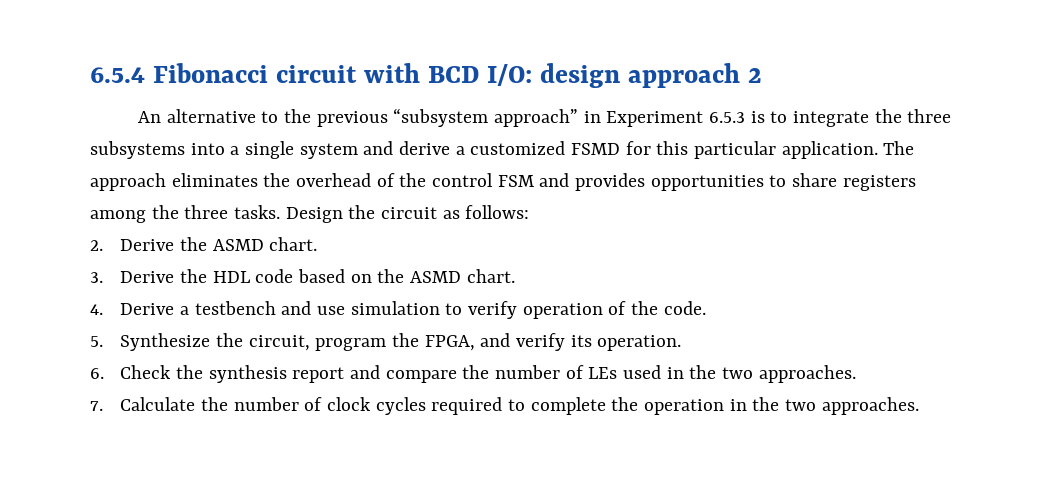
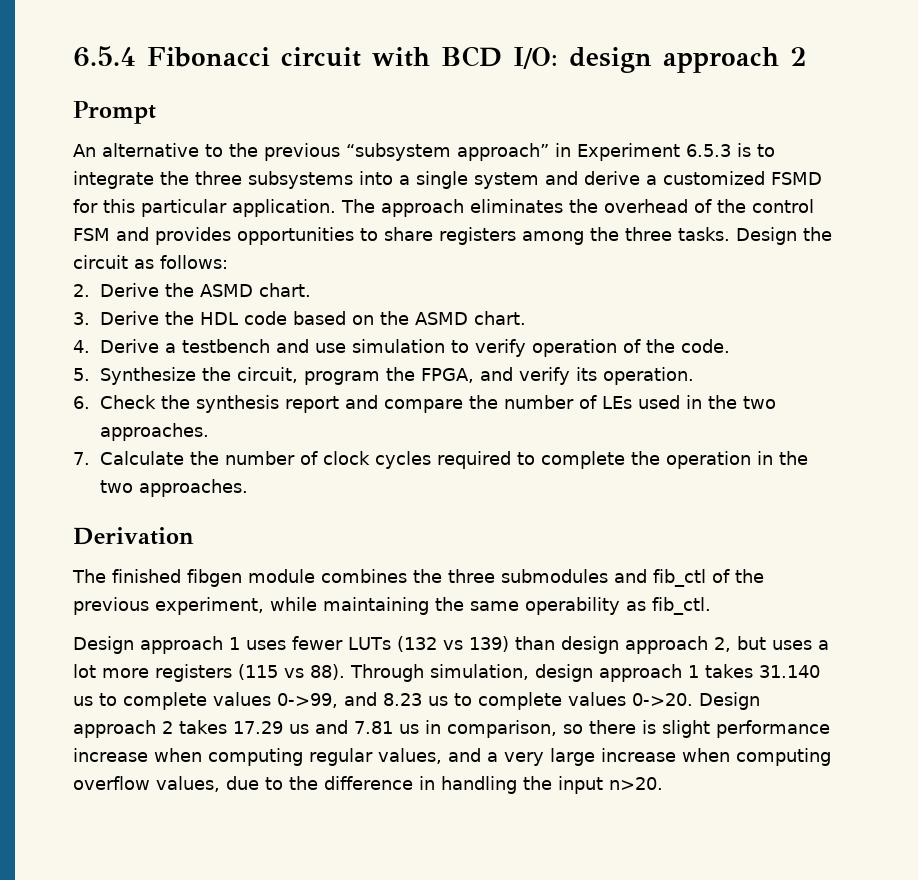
(762, 75) none -> [73,101,156,124] // Prompt
(919, 406) none -> [73,527,194,545] [72,569,764,587] [73,597,711,615] [73,636,829,654] [73,664,820,682] [73,692,760,710] [73,720,830,738] [73,748,831,766] [73,776,663,794] // Derivation // The finished fibgen module combines the three submodules and fib_ctl of the previous experiment, while maintaining the same operability as fib_ctl. // Design approach 1 uses fewer LUTs (132 vs 139) than design approach 2, but uses a lot more registers (115 vs 88). Through simulation, design approach 1 takes 31.140 us to complete values 0->99, and 8.23 us to complete values 0->20. Design approach 2 takes 17.29 us and 7.81 us in comparison, so there is slight performance increase when computing regular values, and a very large increase when computing overflow values, due to the difference in handling the input n>20.

